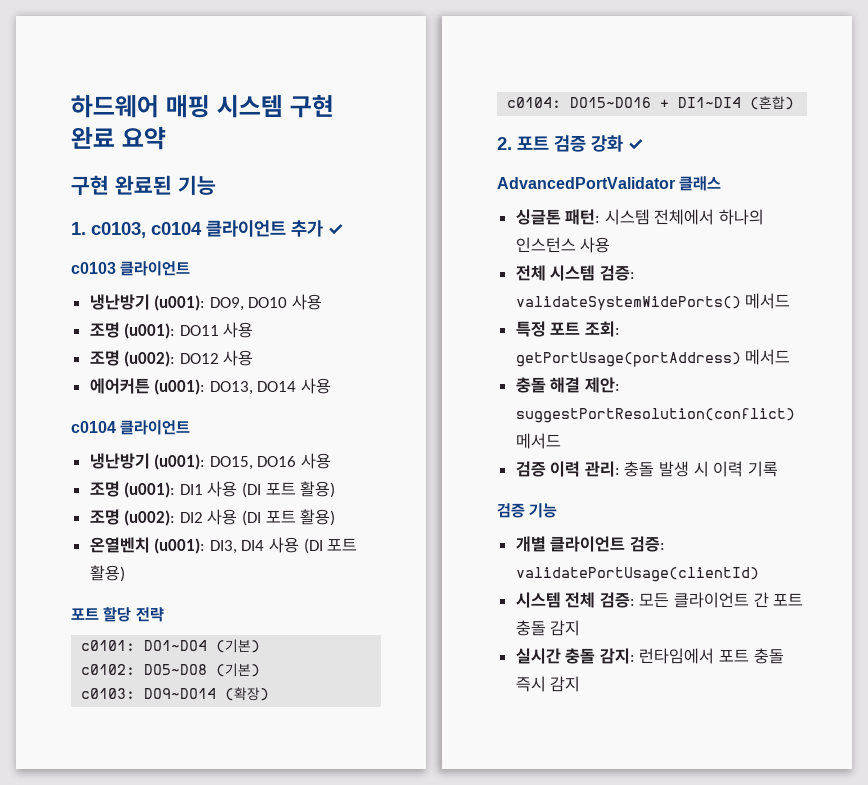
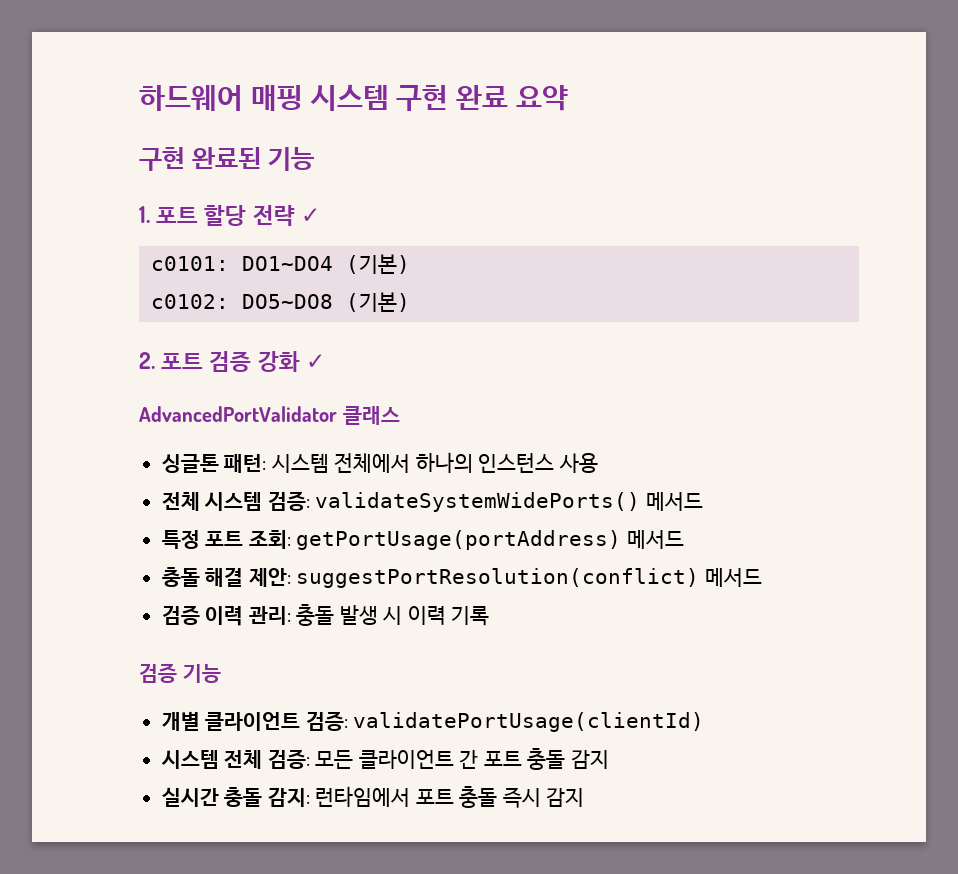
[91,220,344,238] [71,261,191,276] [89,294,323,311] [89,322,254,339] [89,350,254,367] [89,378,332,395] [71,420,191,435] [89,453,332,470] [89,481,336,498] [89,509,336,526] [89,537,358,554] [89,565,125,582] c0103, c0104 클라이언트 추가 ✓ // c0103 클라이언트 // 냉난방기 (u001): DO9, DO10 사용 // 조명 (u001): DO11 사용 // 조명 (u002): DO12 사용 // 에어커튼 (u001): DO13, DO14 사용 // c0104 클라이언트 // 냉난방기 (u001): DO15, DO16 사용 // 조명 (u001): DI1 사용 (DI 포트 활용) // 조명 (u002): DI2 사용 (DI 포트 활용) // 온열벤치 (u001): DI3, DI4 사용 (DI 포트 활용) // -> (150, 214) none
(164, 614) none -> [300,208,320,223] ✓
[81,687,270,701] [507,96,795,110] // c0103: DO9~DO14 (확장) // c0104: DO15~DO16 + DI1~DI4 (혼합) -> (411, 302) none

